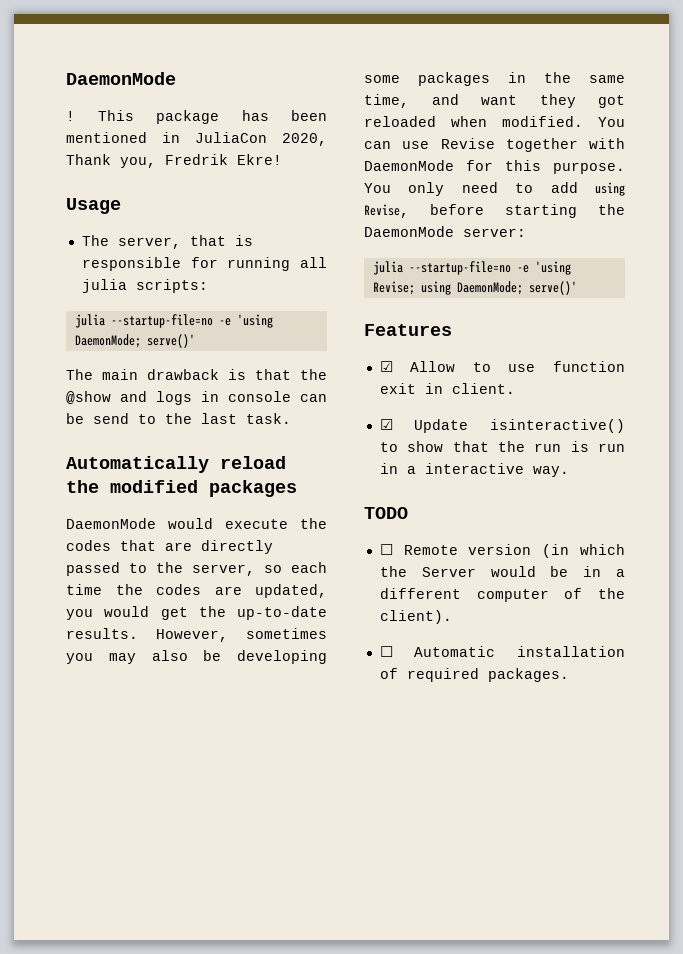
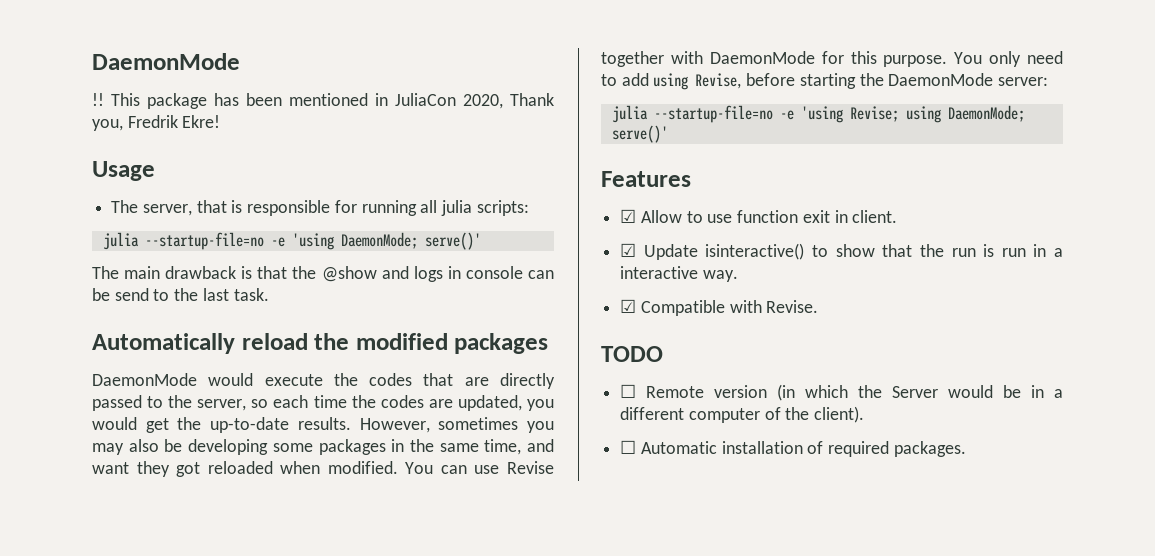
[66,111,75,121] ! -> [92,93,104,106] !!
(569, 471) none -> [620,299,819,316] // ☑ Compatible with Revise.

